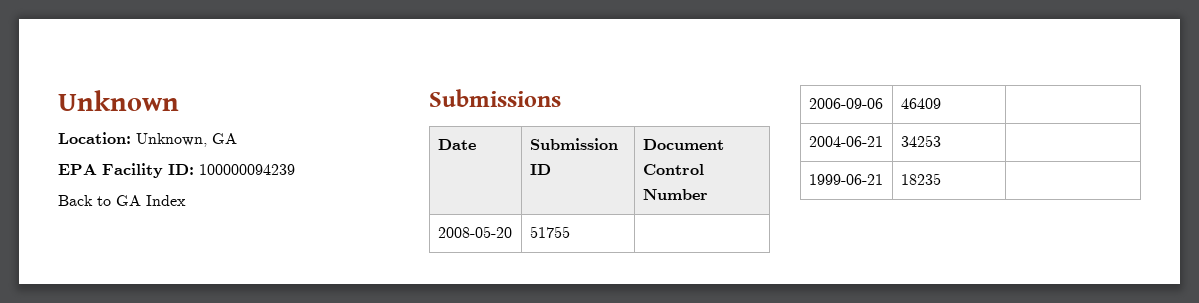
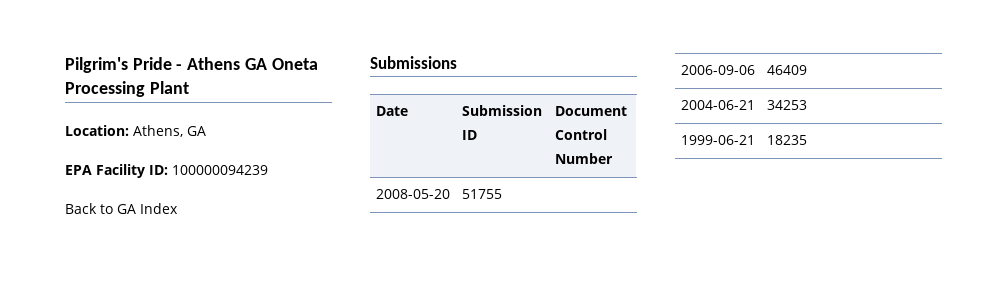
[58,90,179,111] Unknown -> [65,57,318,73] [65,81,189,97] Pilgrim's Pride - Athens GA Oneta Processing Plant
[136,133,207,147] Unknown, -> [133,125,183,137] Athens,

